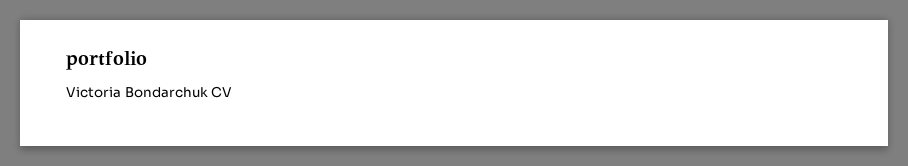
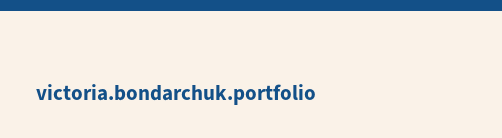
[66,51,147,70] [66,86,233,98] portfolio // Victoria Bondarchuk CV -> [36,84,316,105] victoria.bondarchuk.portfolio

